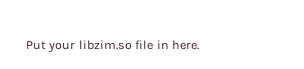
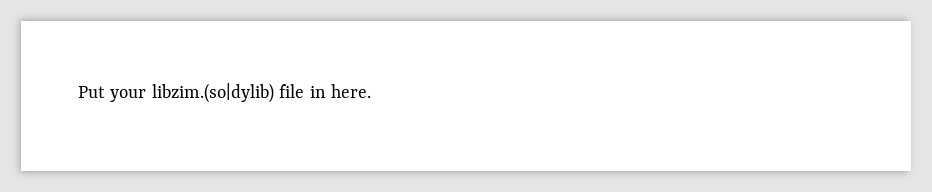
[78,40,132,50] libzim.so -> [151,83,274,103] libzim.(so|dylib)

